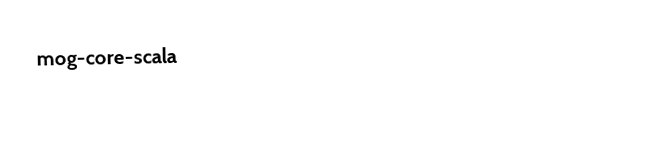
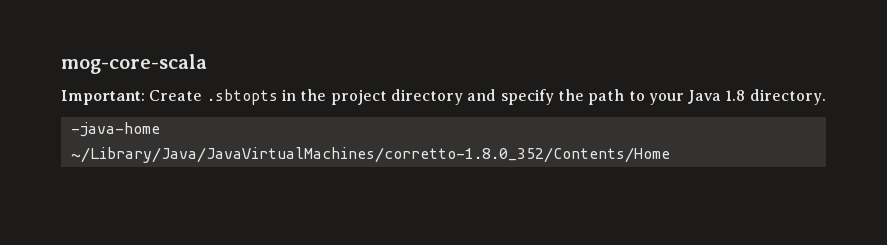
(177, 58) none -> [61,89,826,105] [70,122,160,137] [70,147,670,163] // Important: Create .sbtopts in the project directory and specify the path to your Java 1.8 directory. // -java-home // ~/Library/Java/JavaVirtualMachines/corretto-1.8.0_352/Contents/Home

